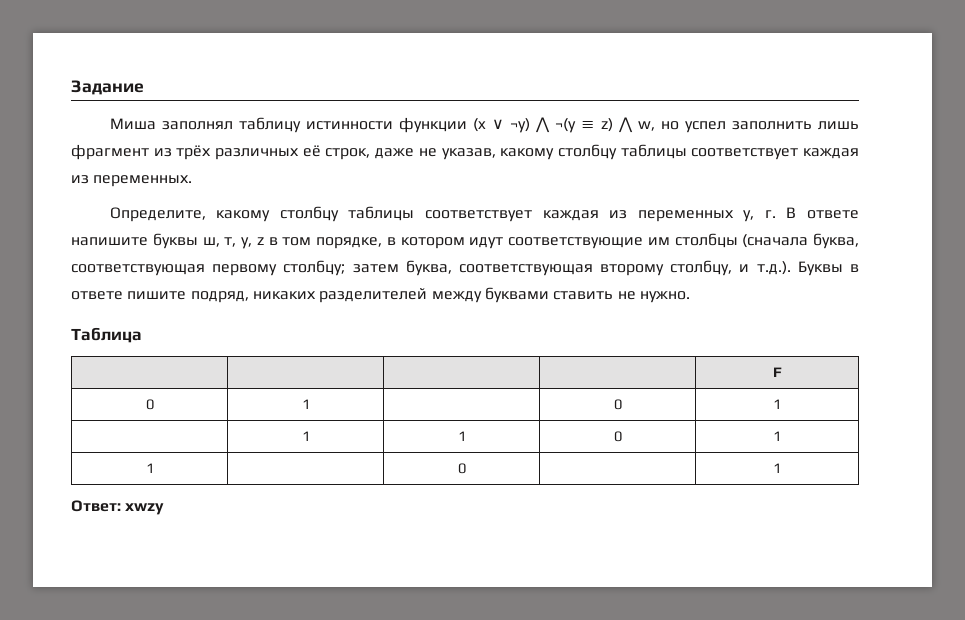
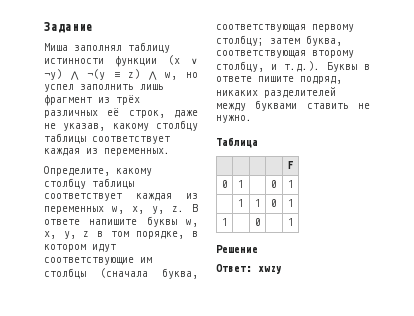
[743,210,776,222] у, г. -> [112,206,184,214] w, x, y, z.
[202,237,237,247] ш, т, -> [186,219,199,227] [44,231,56,239] w, x,
(781, 468) none -> [216,245,258,253] // Решение

